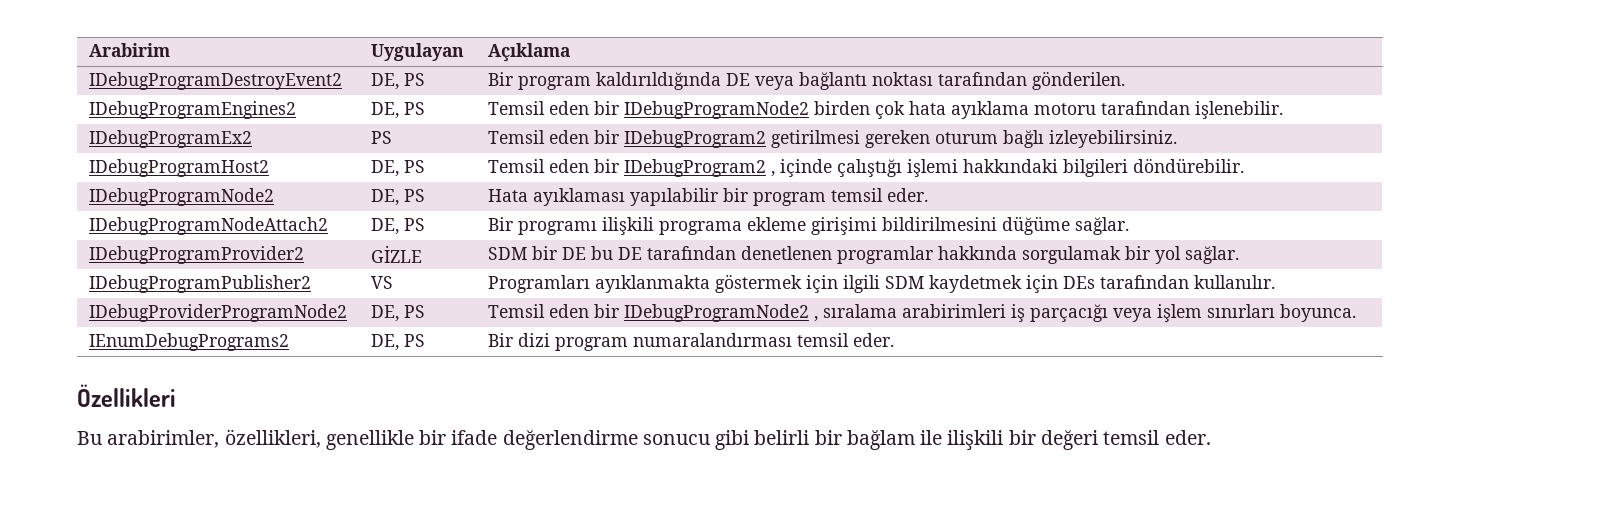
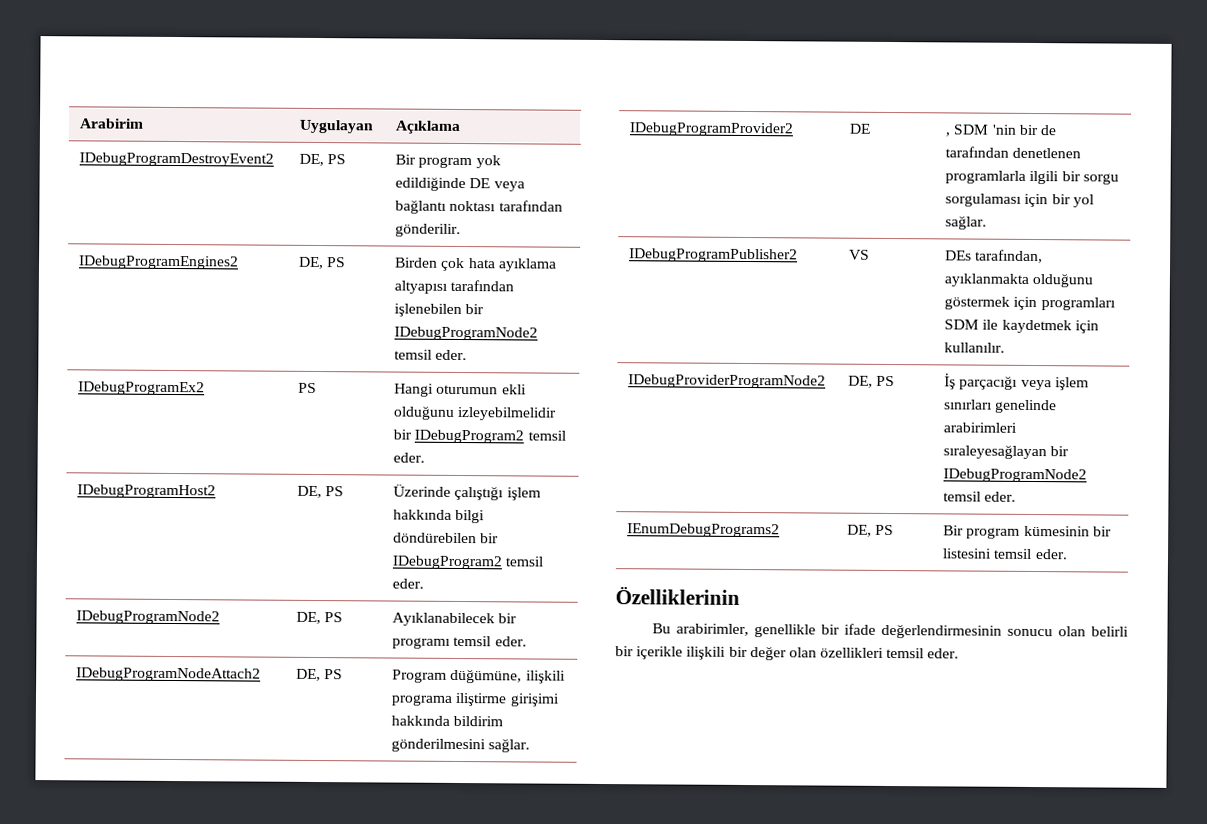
[595,72,721,90] kaldırıldığında -> [475,155,501,169] [395,176,467,192] yok edildiğinde
[1031,71,1125,90] gönderilen. -> [395,223,462,238] gönderilir.
[487,101,1283,119] [88,130,252,148] [370,131,392,144] [487,130,1177,148] [88,159,269,177] [370,160,425,177] [487,158,1244,177] [88,188,274,206] [370,189,425,206] [487,188,826,206] Temsil eden bir IDebugProgramNode2 birden çok hata ayıklama motoru tarafından işlenebilir. // IDebugProgramEx2 | PS | Temsil eden bir IDebugProgram2 getirilmesi gereken oturum bağlı izleyebilirsiniz. // IDebugProgramHost2 | DE, PS | Temsil eden bir IDebugProgram2 , içinde çalıştığı işlemi hakkındaki bilgileri döndürebilir. // IDebugProgramNode2 | DE, PS | Hata ayıklaması yapılabilir bir program -> [395,257,557,272] [394,279,515,294] [394,303,485,318] [394,326,539,341] [394,349,468,361] [78,381,206,396] [298,382,318,394] [394,383,527,397] [393,405,558,421] [393,429,566,444] [393,452,426,463] [77,484,217,499] [297,485,345,499] [393,484,541,501] [393,509,486,524] [393,532,500,544] [392,555,544,570] [392,578,425,589] [76,610,221,625] [296,611,344,625] [392,612,518,627] [392,637,452,649] Birden çok hata ayıklama altyapısı tarafından işlenebilen bir IDebugProgramNode2 temsil eder. // IDebugProgramEx2 | PS | Hangi oturumun ekli olduğunu izleyebilmelidir bir IDebugProgram2 temsil eder. // IDebugProgramHost2 | DE, PS | Üzerinde çalıştığı işlem hakkında bilgi döndürebilen bir IDebugProgram2 temsil eder. // IDebugProgramNode2 | DE, PS | Ayıklanabilecek bir programı
[487,216,1129,235] [88,246,304,264] [370,245,422,263] [487,246,1121,264] Bir programı ilişkili programa ekleme girişimi bildirilmesini düğüme sağlar. // IDebugProgramProvider2 | GİZLE | SDM bir DE bu DE tarafından denetlenen programlar hakkında sorgulamak -> [392,668,566,684] [391,692,560,707] [391,715,504,727] [391,738,531,753] [629,122,795,137] [849,123,872,134] [945,124,1057,137] [945,146,1082,159] [945,170,1119,185] [945,193,1049,208] Program düğümüne, ilişkili programa iliştirme girişimi hakkında bildirim gönderilmesini sağlar. // IDebugProgramProvider2 | DE | , SDM 'nin bir de tarafından denetlenen programlarla ilgili bir sorgu sorgulaması için
[487,274,1275,293] [88,304,347,322] [370,305,425,322] [487,304,1356,322] Programları ayıklanmakta göstermek için ilgili SDM kaydetmek için DEs tarafından kullanılır. // IDebugProviderProgramNode2 | DE, PS | Temsil eden bir IDebugProgramNode2 , sıralama arabirimleri iş parçacığı veya işlem sınırları boyunca. -> [945,249,1044,264] [944,272,1094,288] [944,296,1116,311] [944,319,1099,334] [944,342,1006,353] [628,374,827,389] [848,375,896,388] [944,373,1089,391] [944,399,1058,414] [943,422,1018,433] [943,444,1070,460] [943,468,1088,483] [943,491,1017,502] DEs tarafından, ayıklanmakta olduğunu göstermek için programları SDM ile kaydetmek için kullanılır. // IDebugProviderProgramNode2 | DE, PS | İş parçacığı veya işlem sınırları genelinde arabirimleri sıraleyesağlayan bir IDebugProgramNode2 temsil eder.
[517,333,894,351] [77,384,176,407] dizi program numaralandırması temsil eder. // Özellikleri -> [966,525,1112,539] [942,548,1068,560] [615,586,740,605] program kümesinin bir listesini temsil eder. // Özelliklerinin
[224,429,321,448] özellikleri, -> (750, 630) none
[502,430,1098,451] değerlendirme sonucu gibi belirli bir bağlam ile ilişkili bir değeri -> [881,623,1129,639] [615,646,885,661] değerlendirmesinin sonucu olan belirli bir içerikle ilişkili bir değer olan özellikleri

